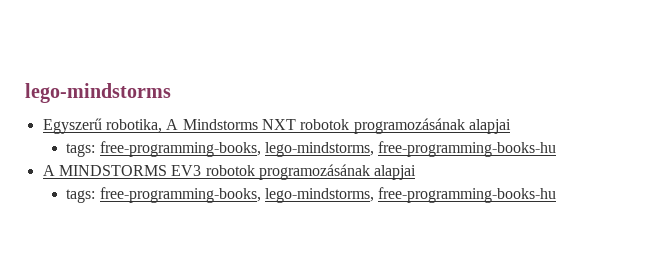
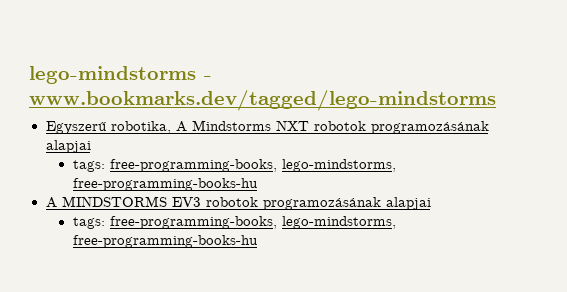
(171, 93) none -> [204,76,212,80] [29,90,496,111] - www.bookmarks.dev/tagged/lego-mindstorms

